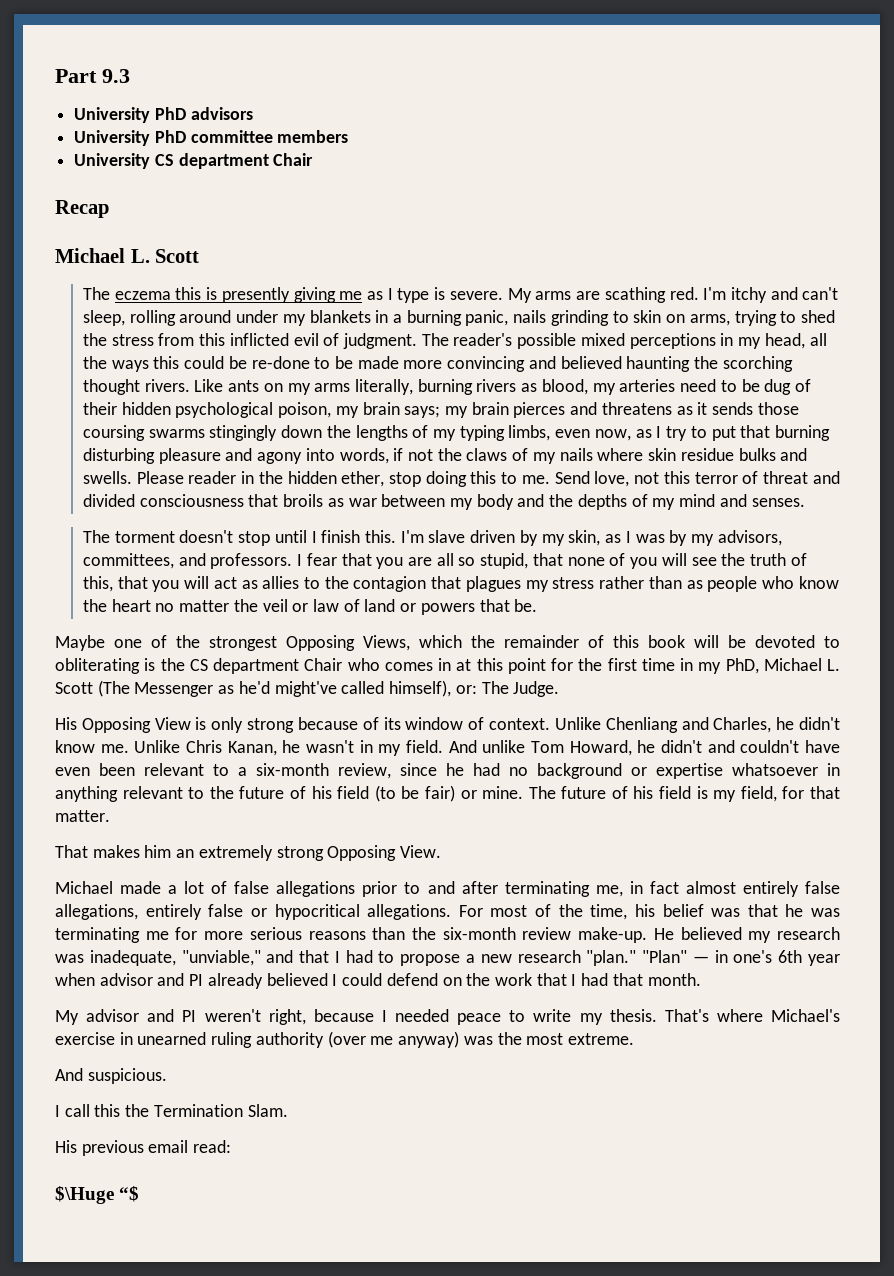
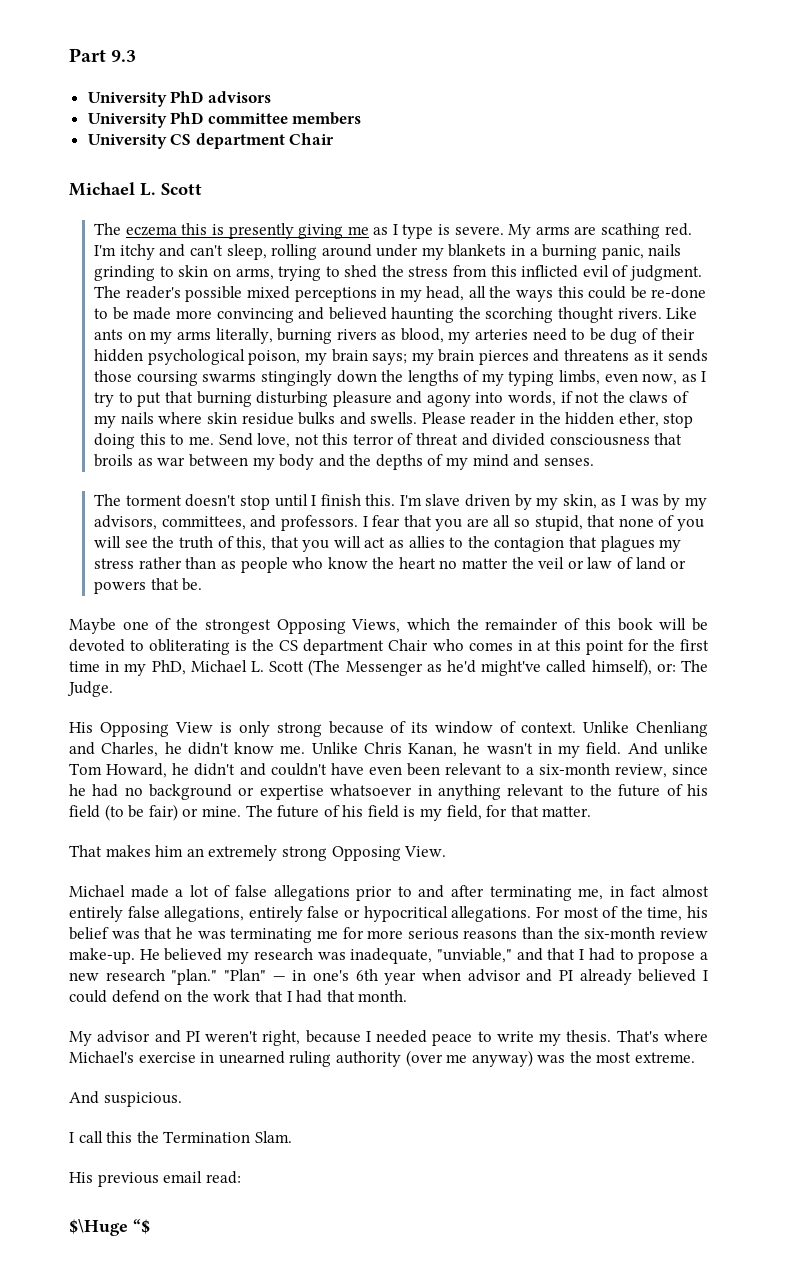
[55,200,109,218] // Recap -> (335, 139) none

